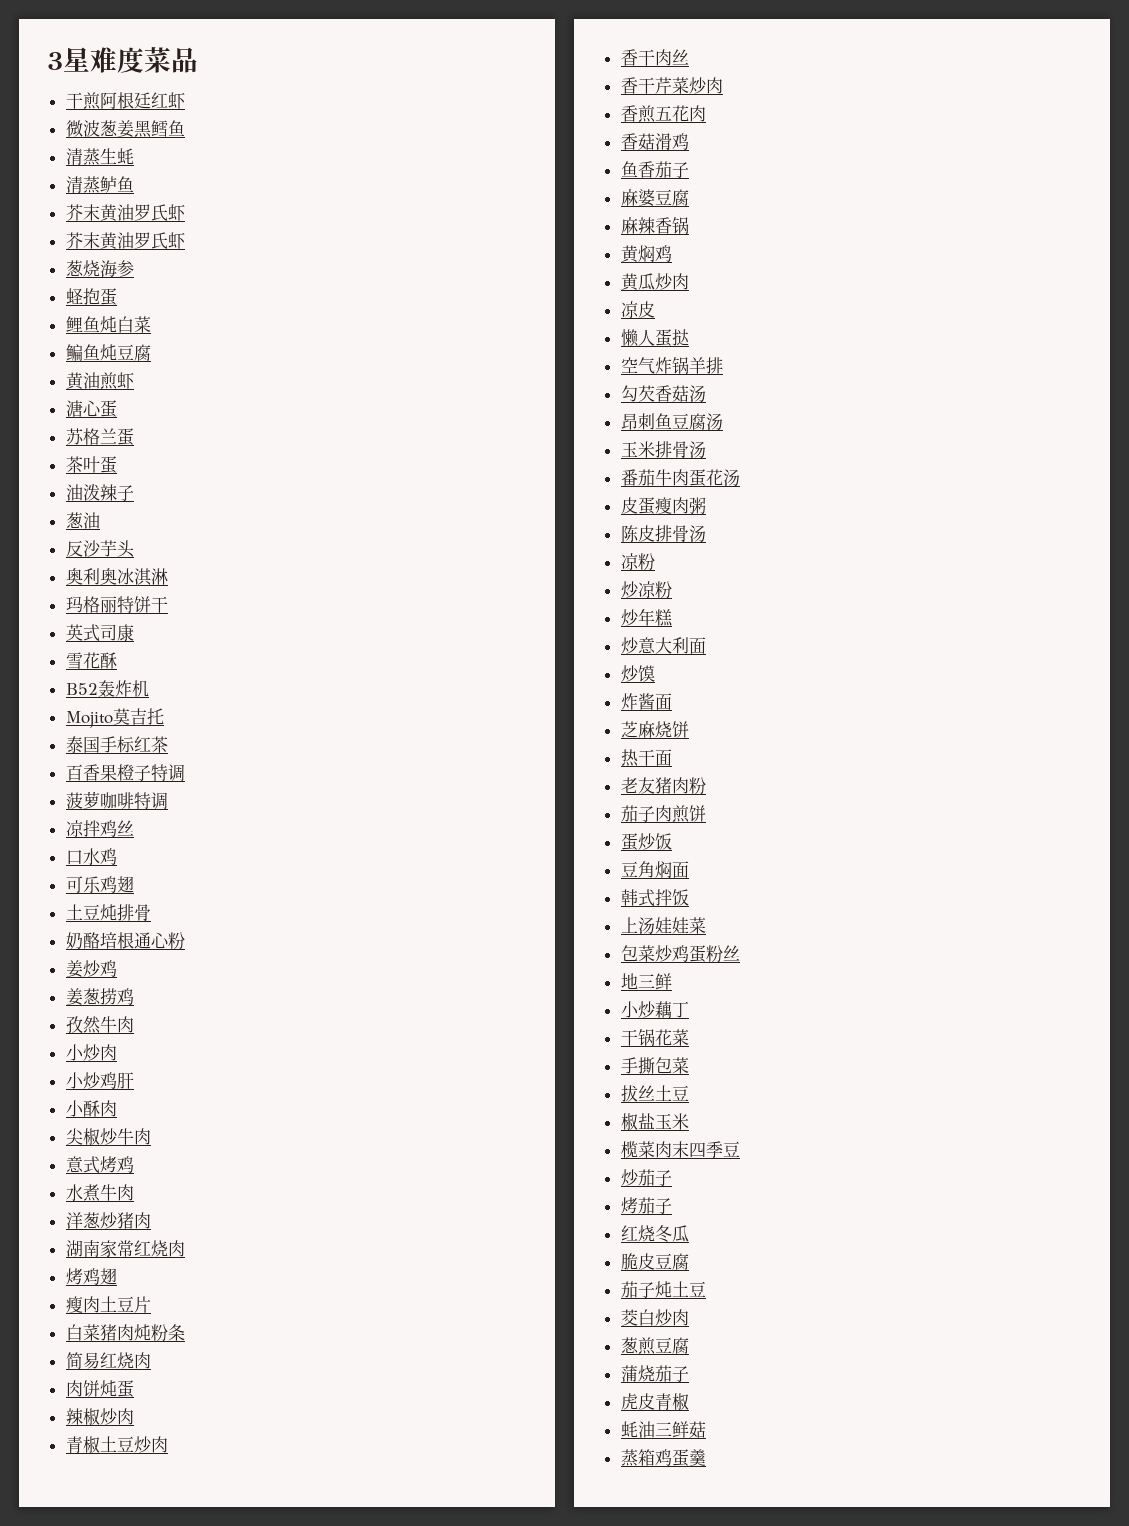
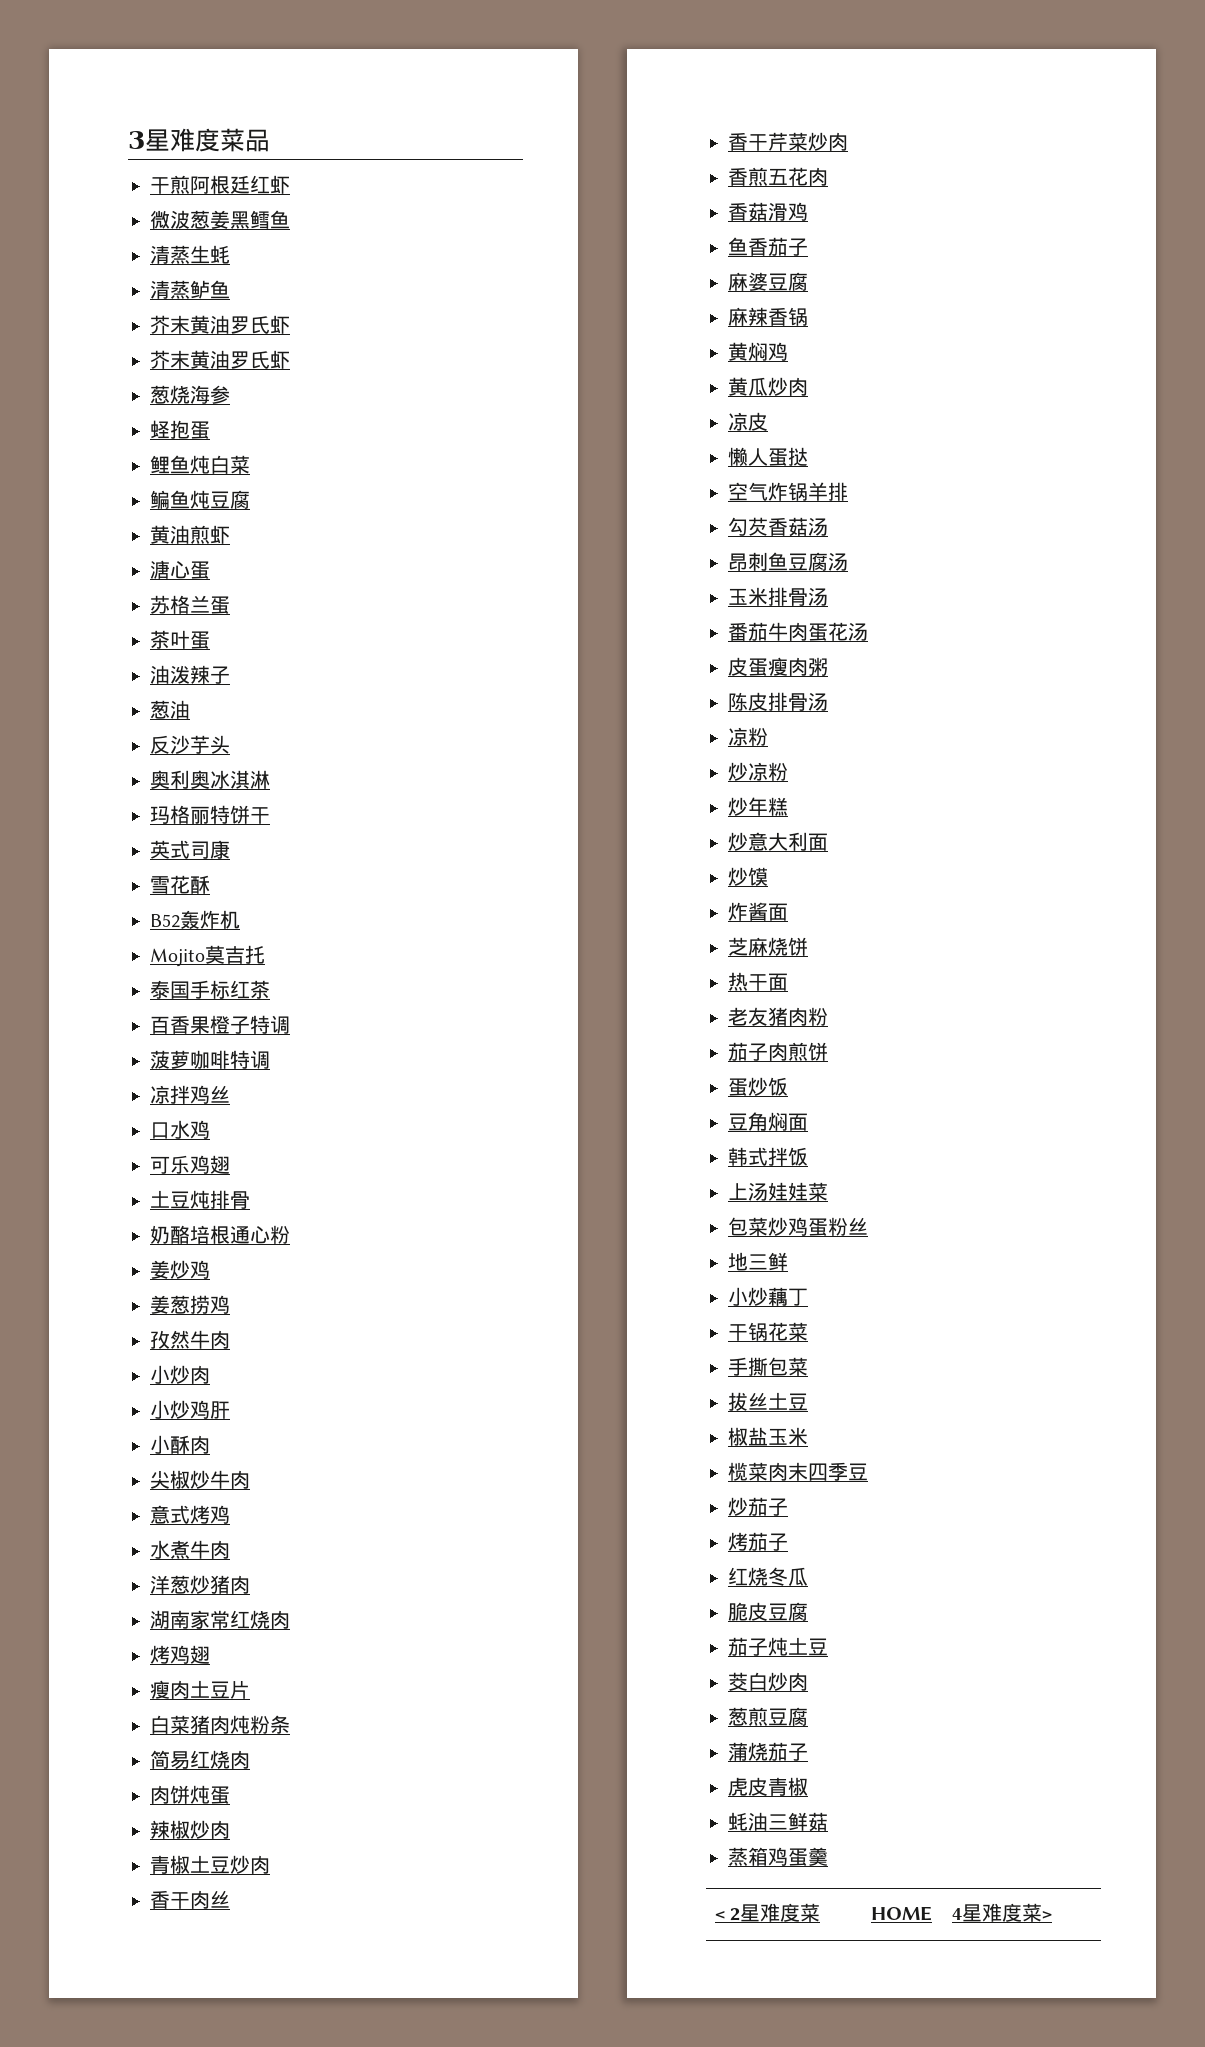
(706, 1457) none -> [714,1903,821,1922] [870,1906,932,1921] [951,1903,1052,1922] // < 2星难度菜 | HOME | 4星难度菜>

